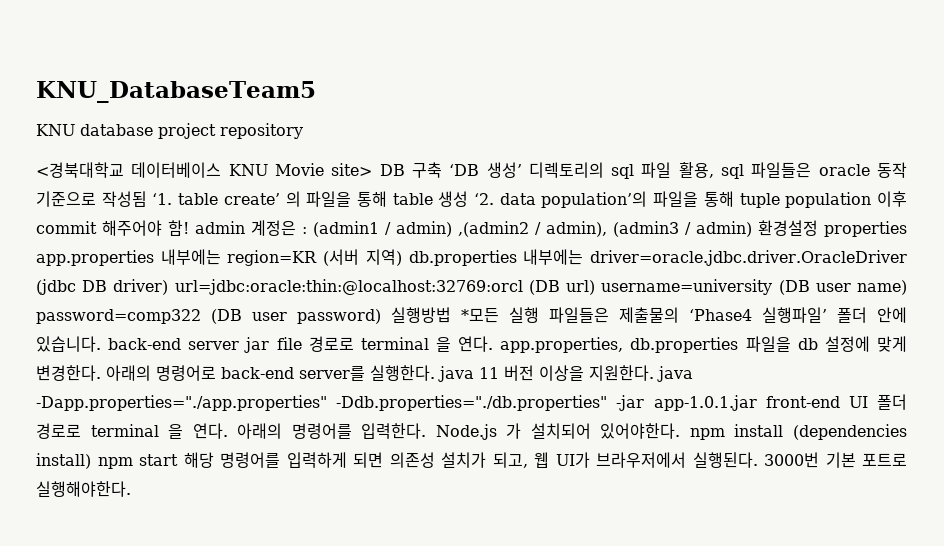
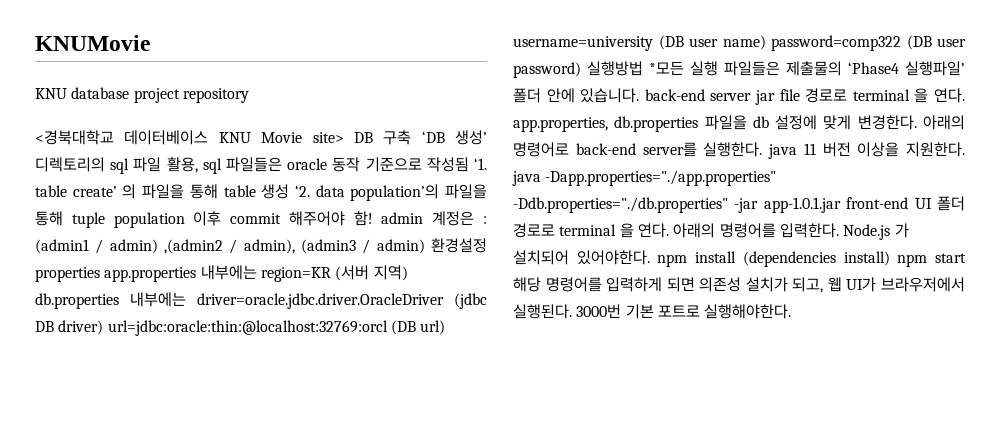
[36,81,316,103] KNU_DatabaseTeam5 -> [35,35,150,51] KNUMovie

